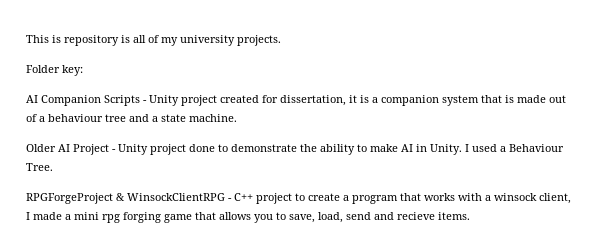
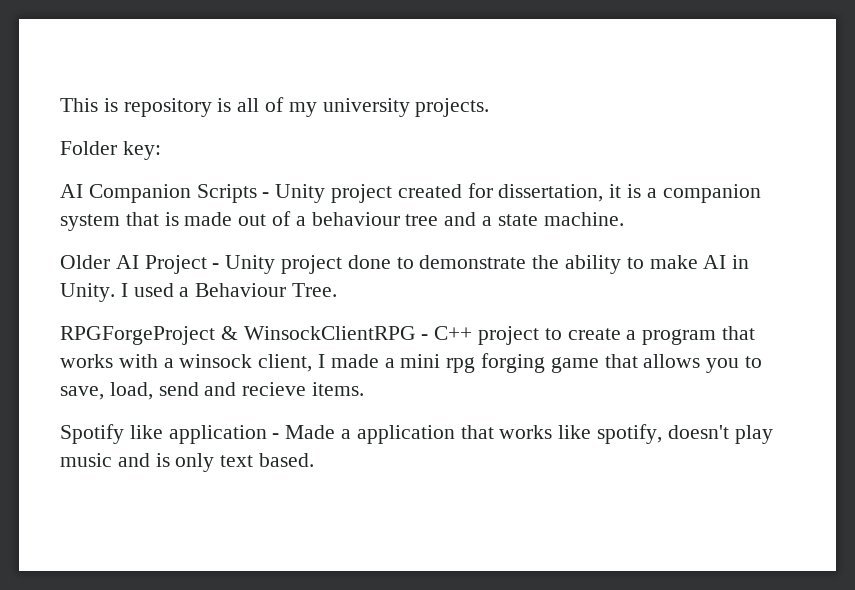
(470, 216) none -> [60,424,773,444] [60,453,315,472] // Spotify like application - Made a application that works like spotify, doesn't play music and is only text based.

